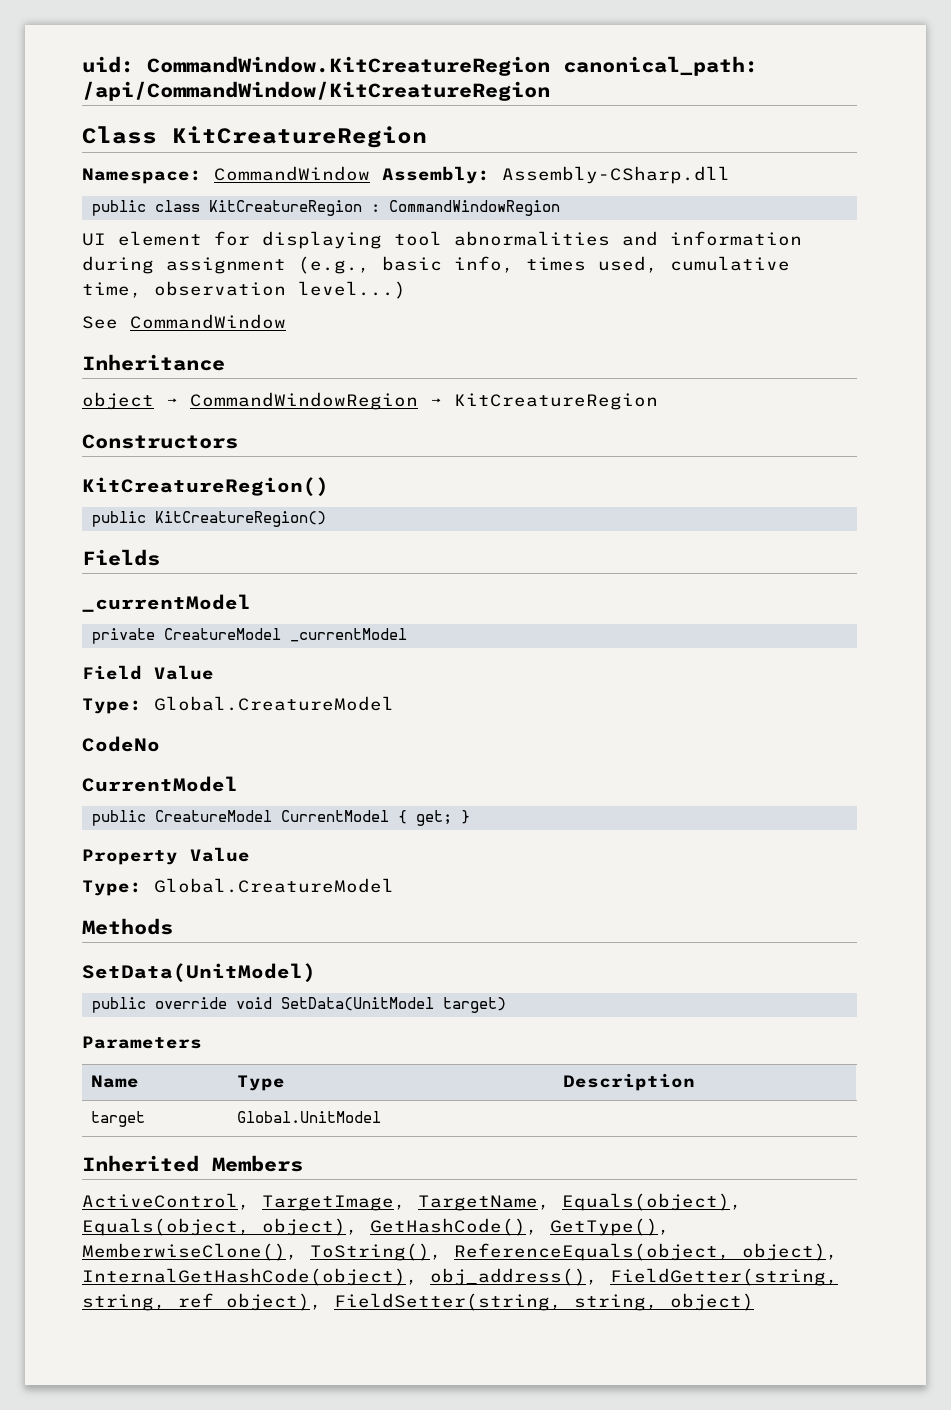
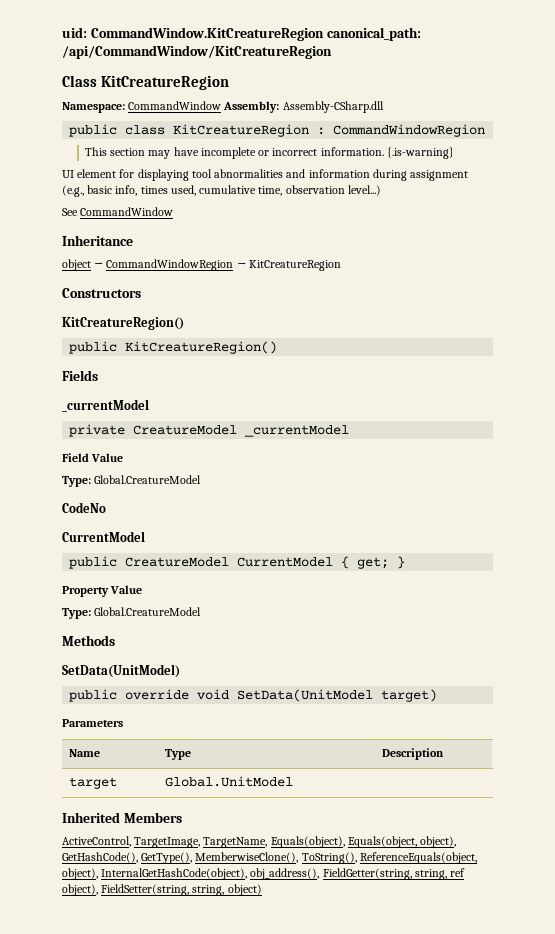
(560, 208) none -> [84,147,454,159] // This section may have incomplete or incorrect information. {.is-warning}

